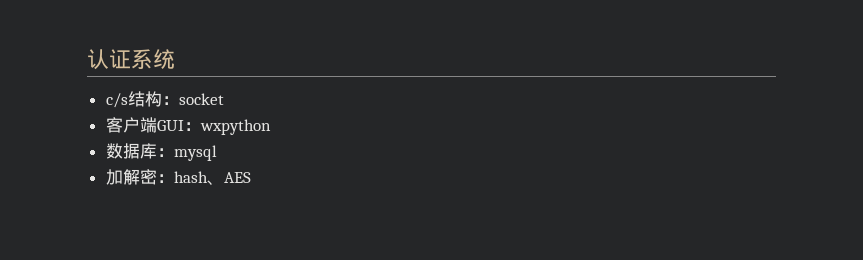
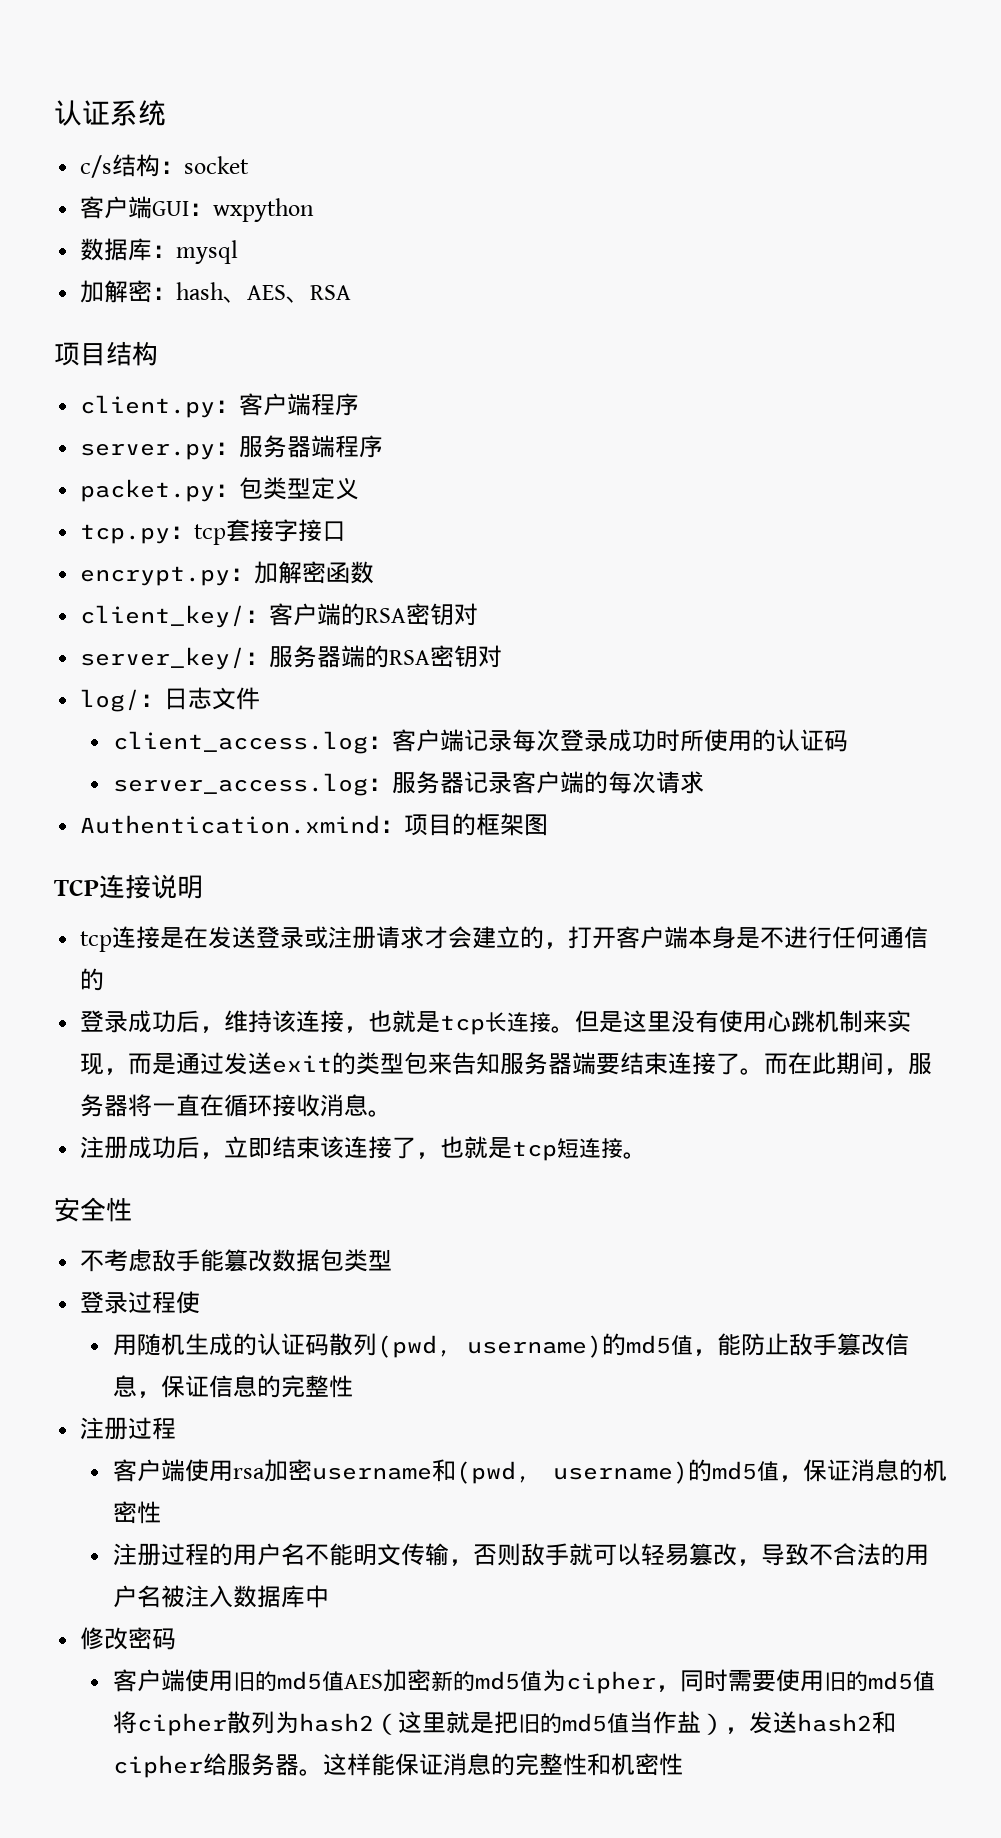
(251, 177) none -> [286,285,352,303] [54,341,158,366] [80,393,360,418] [80,435,384,460] [80,477,360,502] [80,519,347,545] [80,561,375,586] [80,603,479,628] [80,645,503,670] [80,687,261,712] [112,729,848,754] [112,771,704,796] [80,813,549,836] [54,874,203,899] [80,926,929,952] [80,968,105,991] [80,1010,912,1035] [80,1052,933,1075] [80,1094,393,1117] [80,1136,648,1161] [54,1197,132,1222] [80,1249,393,1272] [80,1291,201,1314] [112,1333,909,1358] [112,1375,353,1398] [80,1417,177,1440] [112,1459,947,1484] [112,1501,161,1524] [112,1543,929,1566] [112,1585,329,1608] [80,1627,177,1650] [112,1669,935,1694] [112,1711,896,1736] [112,1753,683,1778] 、RSA // 项目结构 // client.py：客户端程序 // server.py：服务器端程序 // packet.py：包类型定义 // tcp.py：tcp套接字接口 // encrypt.py：加解密函数 // client_key/：客户端的RSA密钥对 // server_key/：服务器端的RSA密钥对 // log/：日志文件 // client_access.log：客户端记录每次登录成功时所使用的认证码 // server_access.log：服务器记录客户端的每次请求 // Authentication.xmind：项目的框架图 // TCP连接说明 // tcp连接是在发送登录或注册请求才会建立的，打开客户端本身是不进行任何通信的 // 登录成功后，维持该连接，也就是tcp长连接。但是这里没有使用心跳机制来实现，而是通过发送exit的类型包来告知服务器端要结束连接了。而在此期间，服务器将一直在循环接收消息。 // 注册成功后，立即结束该连接了，也就是tcp短连接。 // 安全性 // 不考虑敌手能篡改数据包类型 // 登录过程使 // 用随机生成的认证码散列(pwd, username)的md5值，能防止敌手篡改信息，保证信息的完整性 // 注册过程 // 客户端使用rsa加密username和(pwd, username)的md5值，保证消息的机密性 // 注册过程的用户名不能明文传输，否则敌手就可以轻易篡改，导致不合法的用户名被注入数据库中 // 修改密码 // 客户端使用旧的md5值AES加密新的md5值为cipher，同时需要使用旧的md5值将cipher散列为hash2（这里就是把旧的md5值当作盐），发送hash2和cipher给服务器。这样能保证消息的完整性和机密性

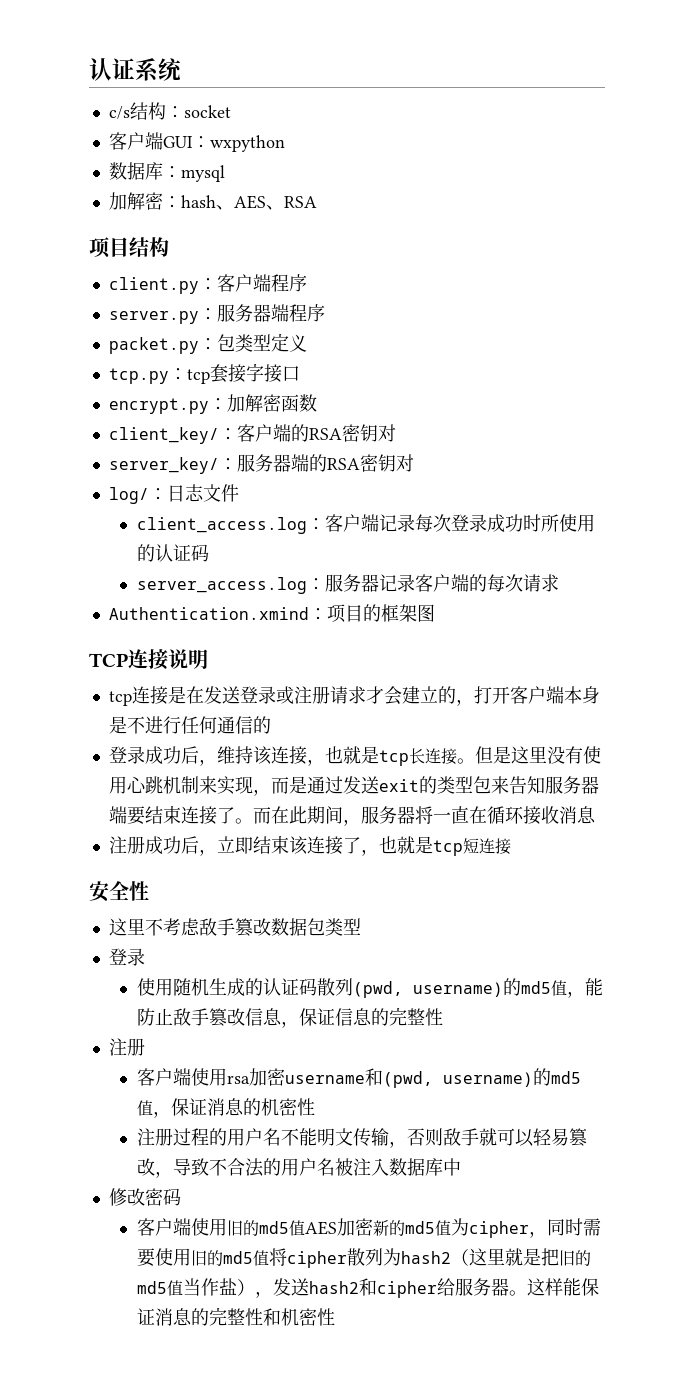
[368,1110,393,1117] 。 -> (596, 815) none
[623,1152,648,1159] 。 -> (511, 846) none
(132, 1209) none -> [108,918,145,936] 这里
[200,1249,225,1272] 能 -> (235, 927) none
[128,1291,201,1314] 过程使 // -> [136,978,155,996] // 使
[128,1417,177,1440] 过程 -> (145, 1047) none

